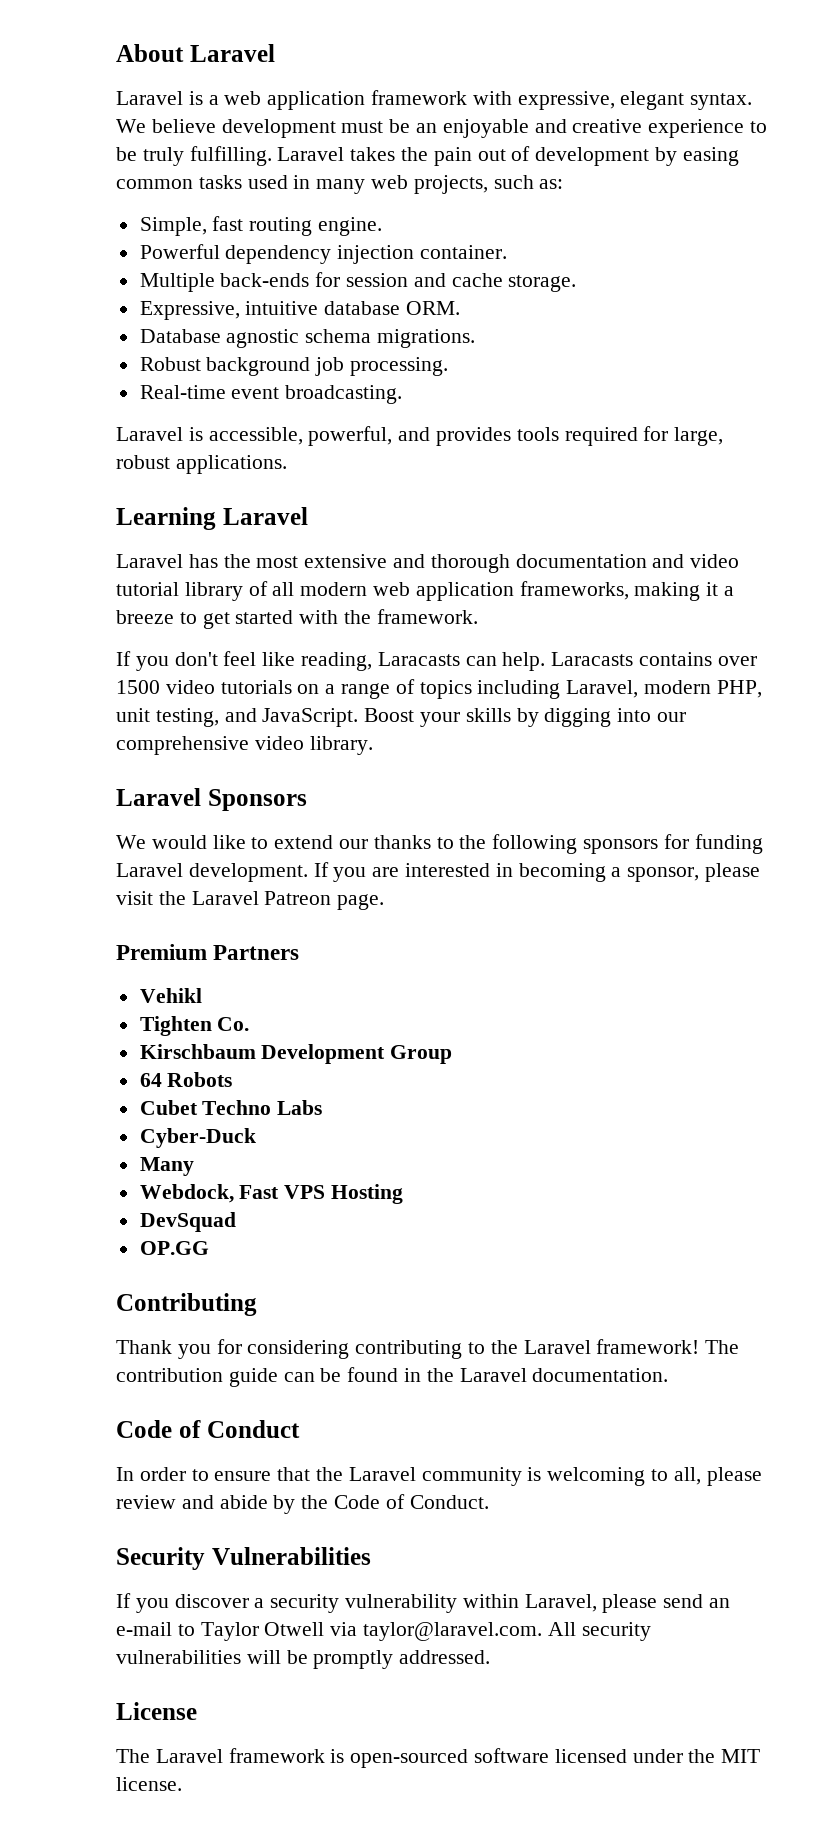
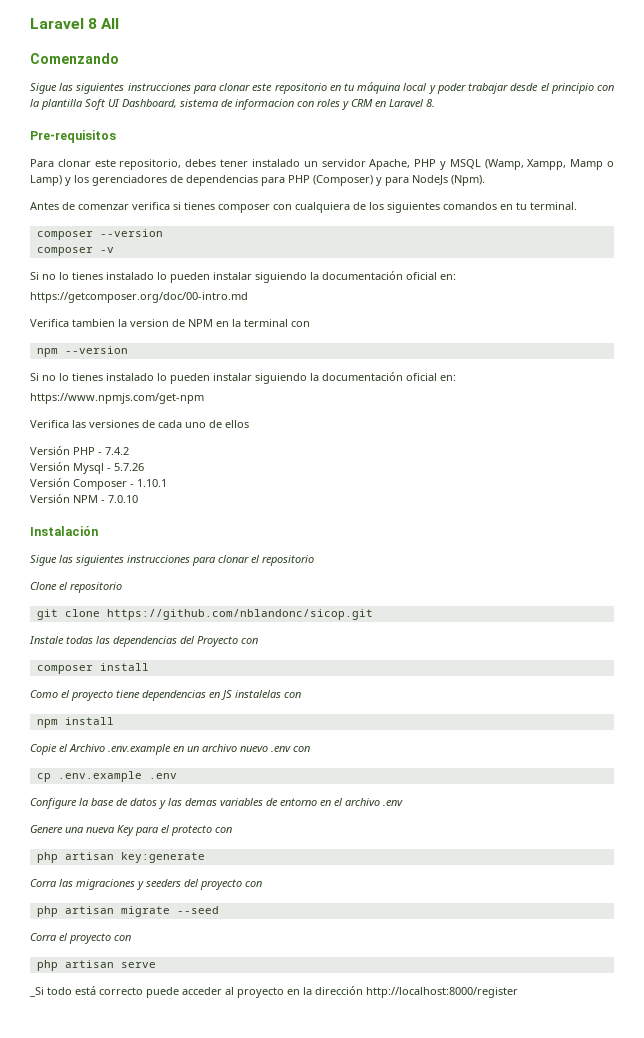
[116,44,275,62] [116,90,753,110] [116,119,768,138] [116,146,739,166] [116,175,564,194] [139,216,383,236] [139,244,508,264] [139,272,577,292] [139,301,461,320] [139,329,476,348] [139,357,449,376] [139,385,403,404] [116,426,724,446] [116,455,287,474] [116,507,308,530] [116,554,740,573] [116,581,735,601] [116,609,478,629] [116,651,757,671] [116,679,762,699] [116,708,687,727] [116,736,373,755] [116,788,307,811] [116,834,763,854] [116,862,761,882] [116,891,385,910] [116,944,300,960] [139,988,202,1003] [139,1016,250,1036] [139,1044,453,1064] [139,1072,233,1087] [139,1100,323,1115] [139,1128,256,1148] [139,1157,194,1176] [139,1184,404,1204] [139,1212,236,1232] [139,1241,209,1255] [116,1293,257,1316] [116,1339,740,1359] [116,1367,669,1387] [116,1420,300,1438] [116,1467,762,1486] [116,1494,489,1514] [116,1547,371,1570] [116,1593,731,1613] [116,1622,651,1641] [116,1650,491,1669] [116,1702,197,1720] [116,1748,761,1768] [116,1777,182,1791] About Laravel // Laravel is a web application framework with expressive, elegant syntax. We believe development must be an enjoyable and creative experience to be truly fulfilling. Laravel takes the pain out of development by easing common tasks used in many web projects, such as: // Simple, fast routing engine. // Powerful dependency injection container. // Multiple back-ends for session and cache storage. // Expressive, intuitive database ORM. // Database agnostic schema migrations. // Robust background job processing. // Real-time event broadcasting. // Laravel is accessible, powerful, and provides tools required for large, robust applications. // Learning Laravel // Laravel has the most extensive and thorough documentation and video tutorial library of all modern web application frameworks, making it a breeze to get started with the framework. // If you don't feel like reading, Laracasts can help. Laracasts contains over 1500 video tutorials on a range of topics including Laravel, modern PHP, unit testing, and JavaScript. Boost your skills by digging into our comprehensive video library. // Laravel Sponsors // We would like to extend our thanks to the following sponsors for funding Laravel development. If you are interested in becoming a sponsor, please visit the Laravel Patreon page. // Premium Partners // Vehikl // Tighten Co. // Kirschbaum Development Group // 64 Robots // Cubet Techno Labs // Cyber-Duck // Many // Webdock, Fast VPS Hosting // DevSquad // OP.GG // Contributing // Thank you for considering contributing to the Laravel framework! The contribution guide can be found in the Laravel documentation. // Code of Conduct // In order to ensure that the Laravel community is welcoming to all, please review and abide by the Code of Conduct. // Security Vulnerabilities // If you discover a security vulnerability within Laravel, please send an e-mail to Taylor Otwell via taylor@laravel.com. All security vulnerabilities will be promptly addressed. // License // The Laravel framework is open-sourced software licensed under the MIT license. -> [30,18,120,29] [30,53,119,64] [30,82,614,94] [30,99,435,110] [30,130,116,143] [30,159,614,170] [30,175,485,186] [30,202,577,213] [36,229,163,240] [36,247,114,256] [30,271,456,283] [30,292,248,303] [30,319,310,327] [36,346,128,357] [30,372,456,384] [30,393,204,404] [30,420,249,428] [30,446,129,455] [30,462,144,474] [30,478,167,490] [30,494,138,503] [30,526,98,536] [30,555,314,566] [30,582,122,593] [36,609,373,620] [29,636,258,647] [36,663,149,674] [30,690,301,701] [36,717,114,728] [30,744,310,755] [36,771,177,782] [30,798,403,809] [30,825,232,836] [36,852,205,863] [30,879,262,890] [36,906,219,917] [30,933,131,944] [36,960,156,971] [29,986,518,998] Laravel 8 All // Comenzando // Sigue las siguientes instrucciones para clonar este repositorio en tu máquina local y poder trabajar desde el principio con la plantilla Soft UI Dashboard, sistema de informacion con roles y CRM en Laravel 8. // Pre-requisitos // Para clonar este repositorio, debes tener instalado un servidor Apache, PHP y MSQL (Wamp, Xampp, Mamp o Lamp) y los gerenciadores de dependencias para PHP (Composer) y para NodeJs (Npm). // Antes de comenzar verifica si tienes composer con cualquiera de los siguientes comandos en tu terminal. // composer --version // composer -v // Si no lo tienes instalado lo pueden instalar siguiendo la documentación oficial en: // https://getcomposer.org/doc/00-intro.md // Verifica tambien la version de NPM en la terminal con // npm --version // Si no lo tienes instalado lo pueden instalar siguiendo la documentación oficial en: // https://www.npmjs.com/get-npm // Verifica las versiones de cada uno de ellos // Versión PHP - 7.4.2 // Versión Mysql - 5.7.26 // Versión Composer - 1.10.1 // Versión NPM - 7.0.10 // Instalación // Sigue las siguientes instrucciones para clonar el repositorio // Clone el repositorio // git clone https://github.com/nblandonc/sicop.git // Instale todas las dependencias del Proyecto con // composer install // Como el proyecto tiene dependencias en JS instalelas con // npm install // Copie el Archivo .env.example en un archivo nuevo .env con // cp .env.example .env // Configure la base de datos y las demas variables de entorno en el archivo .env // Genere una nueva Key para el protecto con // php artisan key:generate // Corra las migraciones y seeders del proyecto con // php artisan migrate --seed // Corra el proyecto con // php artisan serve // _Si todo está correcto puede acceder al proyecto en la dirección http://localhost:8000/register

